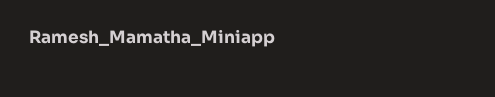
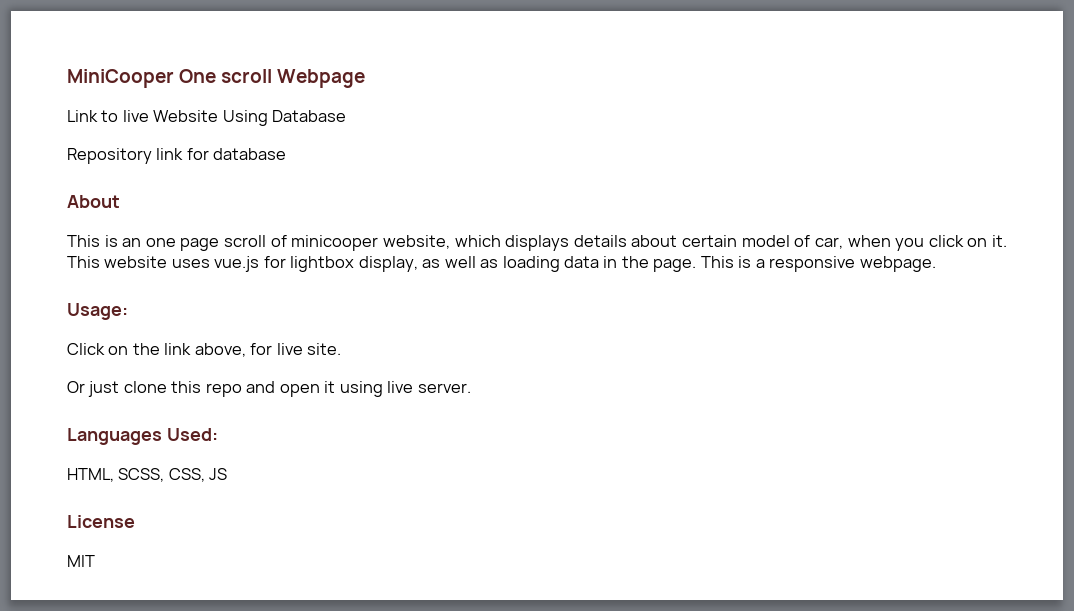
[29,29,275,47] Ramesh_Mamatha_Miniapp -> [67,69,366,88] [67,110,347,126] [67,148,287,164] [67,195,120,208] [67,235,1007,251] [67,256,936,272] [67,303,128,320] [67,343,342,357] [67,381,471,397] [67,428,218,445] [67,468,228,482] [67,515,135,528] [67,555,95,567] MiniCooper One scroll Webpage // Link to live Website Using Database // Repository link for database // About // This is an one page scroll of minicooper website, which displays details about certain model of car, when you click on it. This website uses vue.js for lightbox display, as well as loading data in the page. This is a responsive webpage. // Usage: // Click on the link above, for live site. // Or just clone this repo and open it using live server. // Languages Used: // HTML, SCSS, CSS, JS // License // MIT

